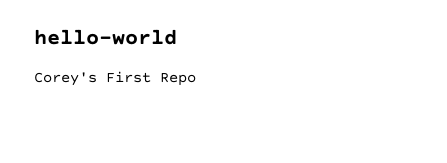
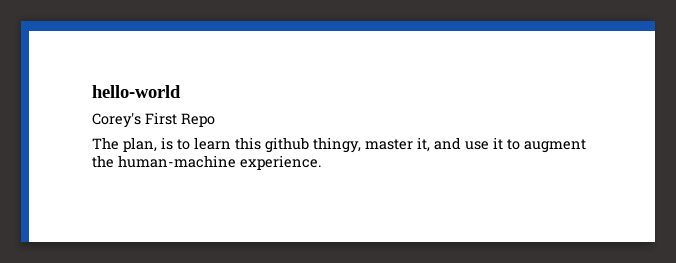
(196, 79) none -> [92,137,586,153] [92,155,321,170] // The plan, is to learn this github thingy, master it, and use it to augment the human-machine experience.

